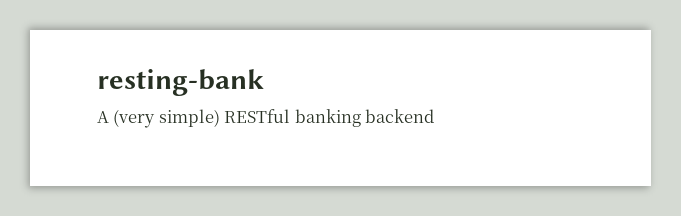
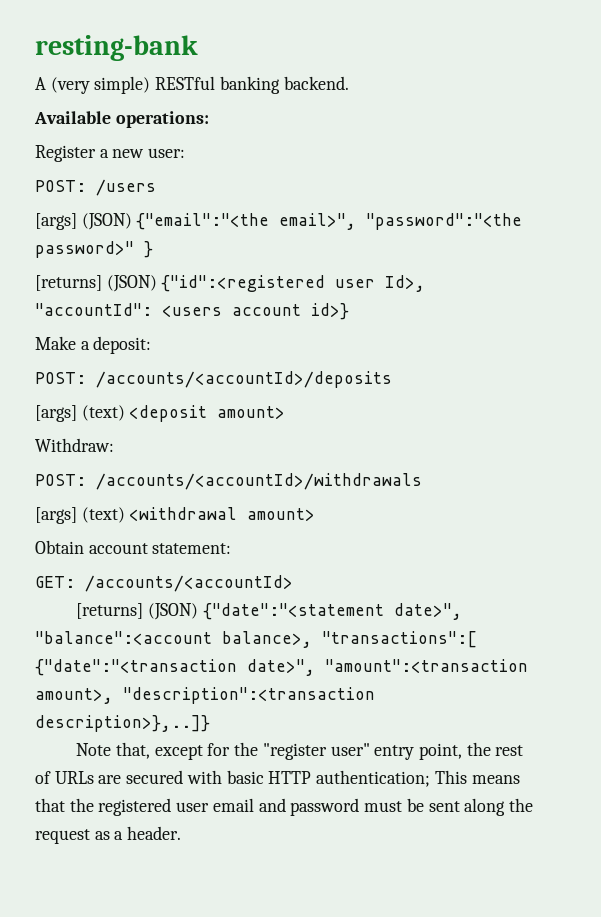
[365,109,435,123] backend -> [283,76,349,90] [34,111,209,128] [35,145,186,162] [35,179,156,196] [35,213,523,230] [35,241,153,258] [35,275,426,292] [35,303,349,320] [35,336,152,354] [35,371,392,388] [35,405,286,422] [35,438,114,452] [35,473,422,490] [35,507,316,524] [35,540,232,554] [35,575,293,592] [76,603,462,620] [35,631,477,648] [35,659,528,676] [35,687,375,704] [35,715,210,732] [76,742,524,760] [35,770,520,787] [35,798,533,816] [35,826,182,844] backend. // Available operations: // Register a new user: // POST: /users // [args] (JSON) {"email":"<the email>", "password":"<the password>" } // [returns] (JSON) {"id":<registered user Id>, "accountId": <users account id>} // Make a deposit: // POST: /accounts/<accountId>/deposits // [args] (text) <deposit amount> // Withdraw: // POST: /accounts/<accountId>/withdrawals // [args] (text) <withdrawal amount> // Obtain account statement: // GET: /accounts/<accountId> // [returns] (JSON) {"date":"<statement date>", "balance":<account balance>, "transactions":[ {"date":"<transaction date>", "amount":<transaction amount>, "description":<transaction description>},..]} // Note that, except for the "register user" entry point, the rest of URLs are secured with basic HTTP authentication; This means that the registered user email and password must be sent along the request as a header.

